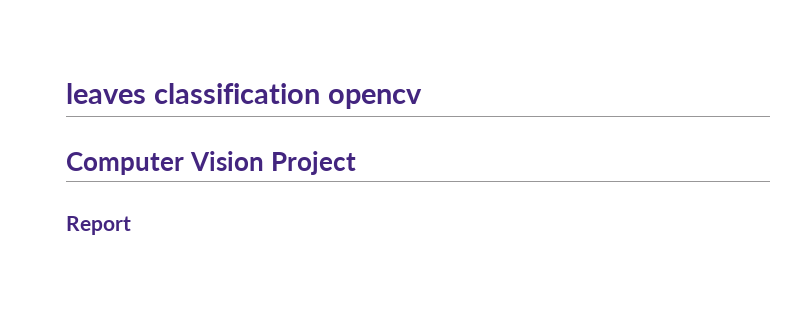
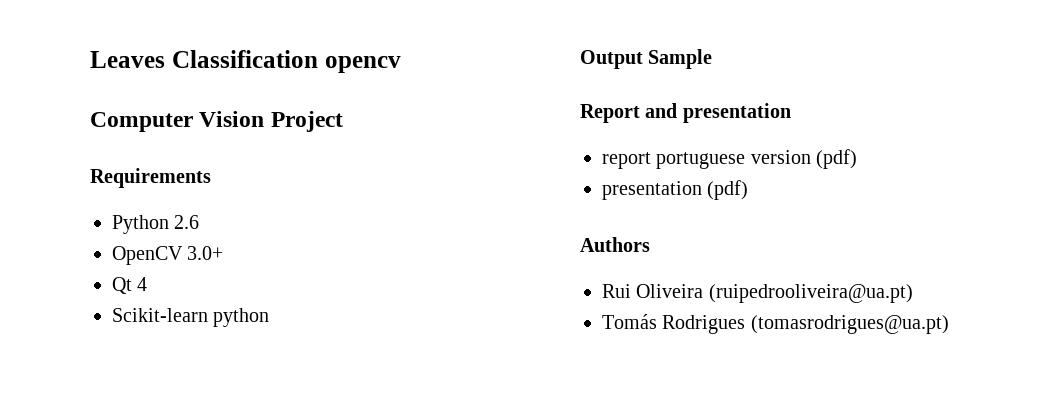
[66,83,320,104] leaves classification -> [90,50,318,68] Leaves Classification
[66,216,131,235] Report -> [90,168,211,188] [112,215,200,234] [112,246,224,265] [112,277,148,294] [112,308,270,327] [580,49,713,69] [580,103,791,123] [602,149,858,169] [602,180,749,200] [580,237,650,252] [602,284,913,303] [602,314,949,334] Requirements // Python 2.6 // OpenCV 3.0+ // Qt 4 // Scikit-learn python // Output Sample // Report and presentation // report portuguese version (pdf) // presentation (pdf) // Authors // Rui Oliveira (ruipedrooliveira@ua.pt) // Tomás Rodrigues (tomasrodrigues@ua.pt)

